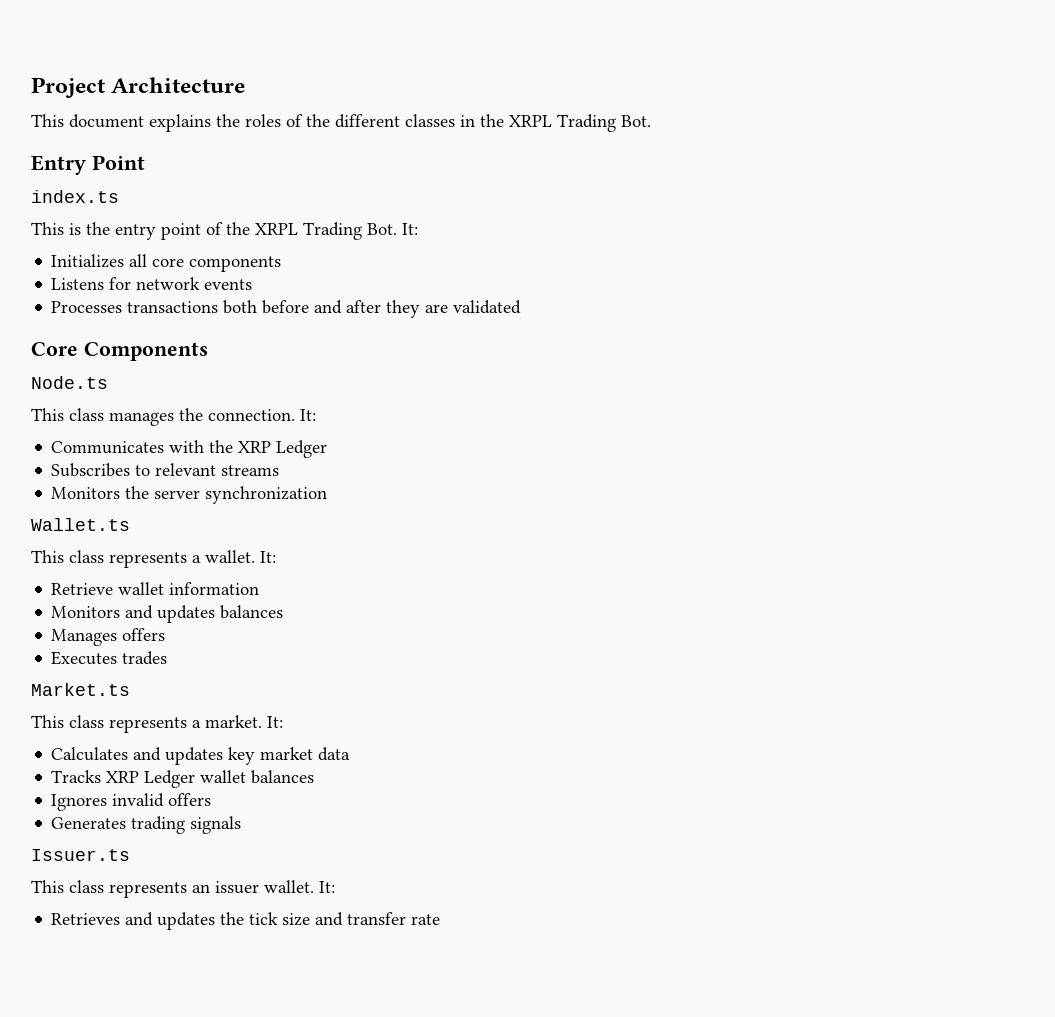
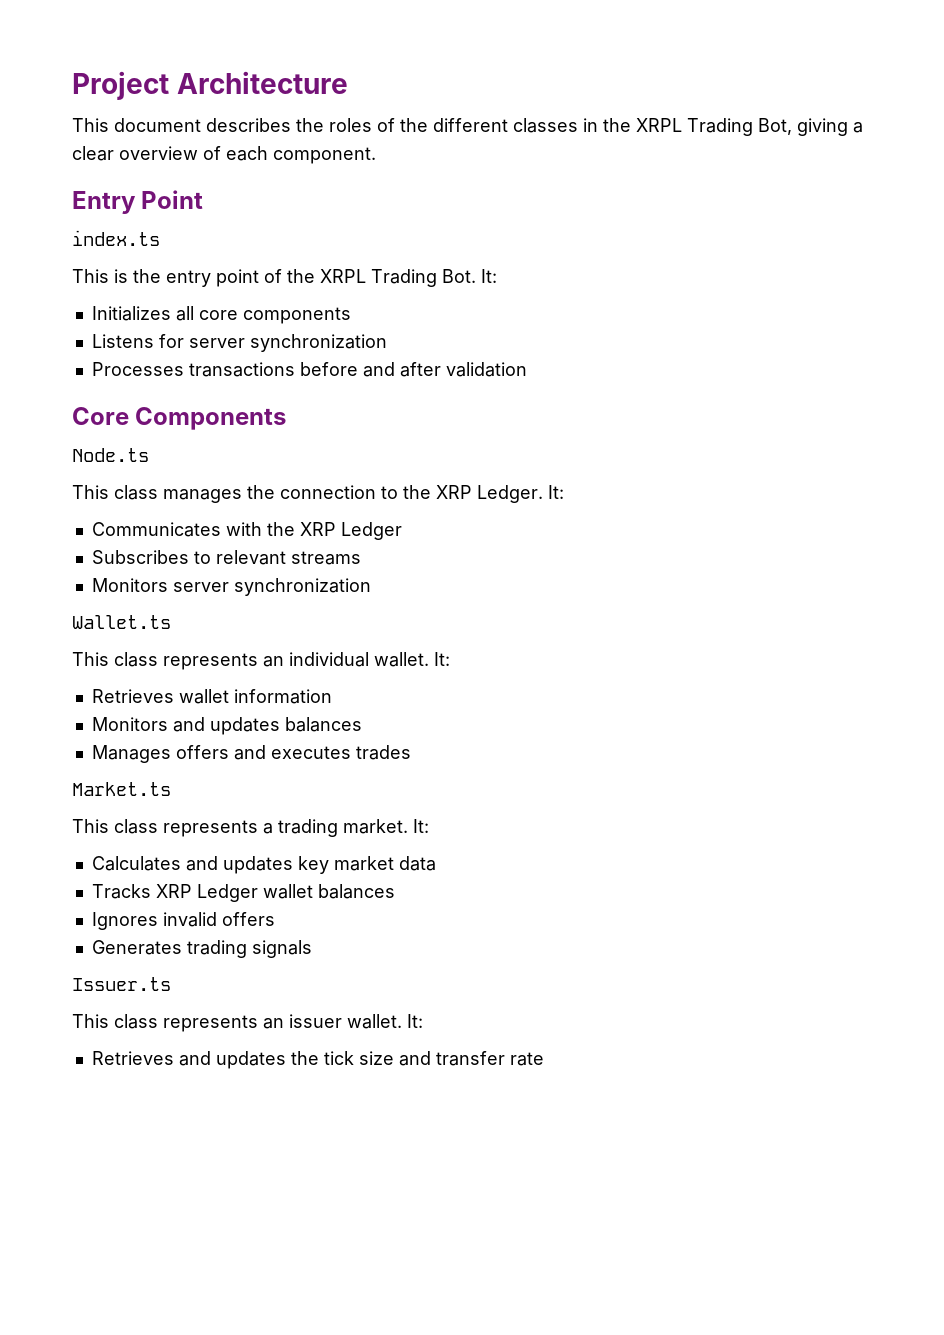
[149,114,211,132] explains -> [206,118,291,132] describes
[621,115,651,127] Bot. -> [758,118,863,136] [72,146,376,164] Bot, giving a clear overview of each component.
[136,277,253,290] network events -> [188,334,387,352] server synchronization
[223,300,258,314] both -> (295, 369) none
[386,300,522,318] they are validated -> [445,362,527,377] validation
[208,409,295,421] connection. -> [280,485,543,503] connection to the XRP Ledger.
[125,486,150,499] the -> (168, 585) none
[192,550,276,563] [51,583,114,595] a wallet. It: // Retrieve -> [263,652,450,667] [91,689,174,703] an individual wallet. It: // Retrieves
[51,651,118,665] // Executes -> [233,745,351,760] and executes
(201, 724) none -> [278,819,338,837] trading

